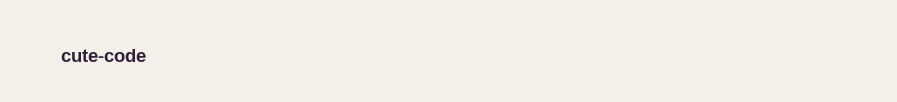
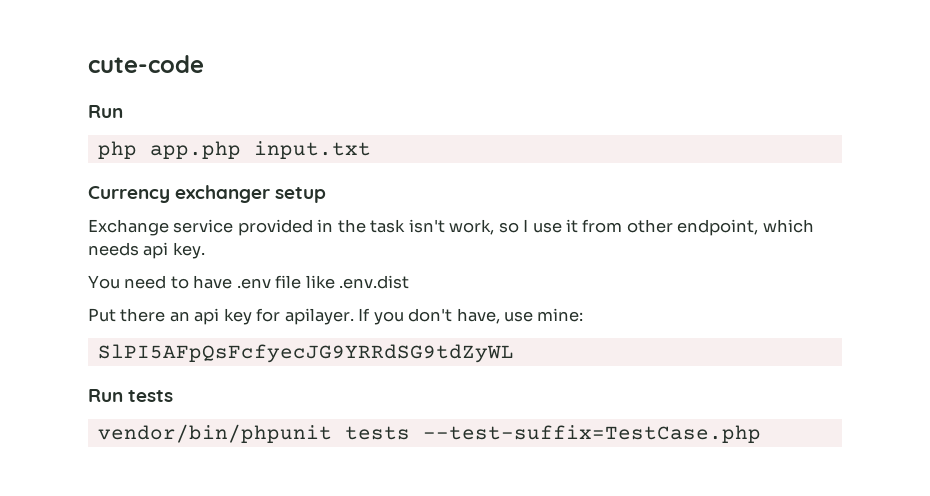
(146, 55) none -> [88,105,123,118] [97,141,371,159] [88,185,327,203] [88,219,814,236] [88,242,205,259] [88,275,410,289] [88,308,584,325] [97,344,514,363] [88,389,174,402] [97,424,761,443] // Run // php app.php input.txt // Currency exchanger setup // Exchange service provided in the task isn't work, so I use it from other endpoint, which needs api key. // You need to have .env file like .env.dist // Put there an api key for apilayer. If you don't have, use mine: // SlPI5AFpQsFcfyecJG9YRRdSG9tdZyWL // Run tests // vendor/bin/phpunit tests --test-suffix=TestCase.php

